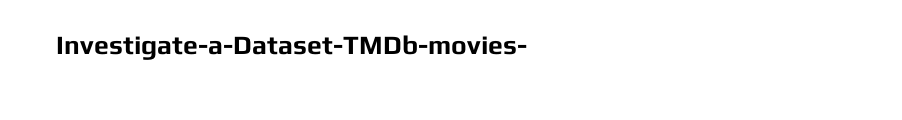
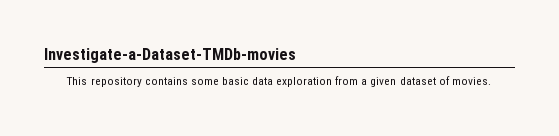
[56,35,527,60] Investigate-a-Dataset-TMDb-movies- -> [44,48,296,63] [66,76,491,87] Investigate-a-Dataset-TMDb-movies // This repository contains some basic data exploration from a given dataset of movies.

